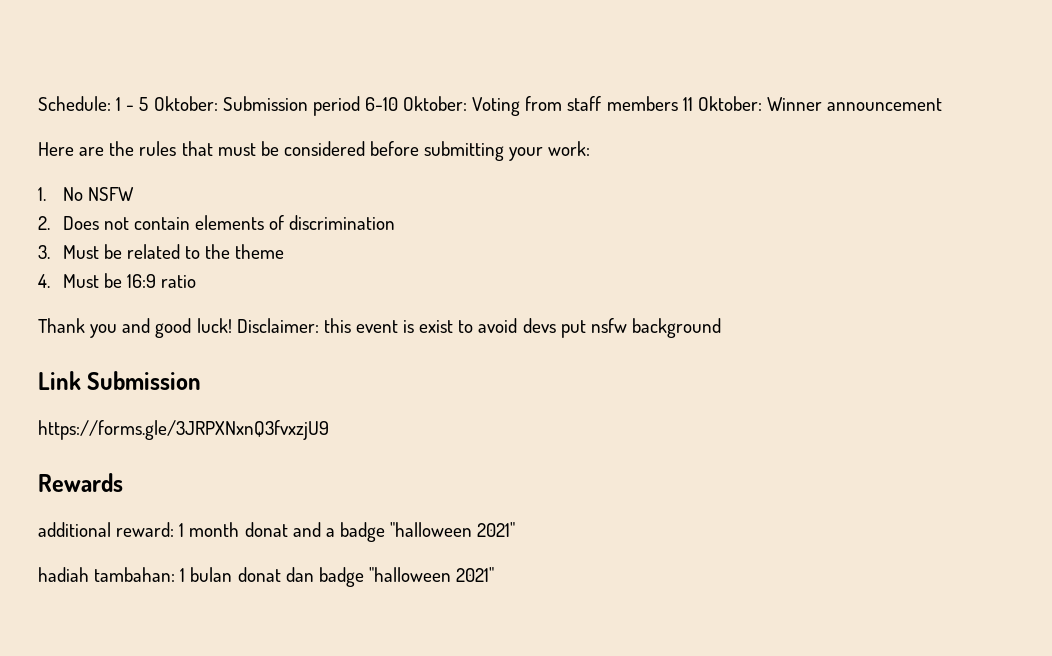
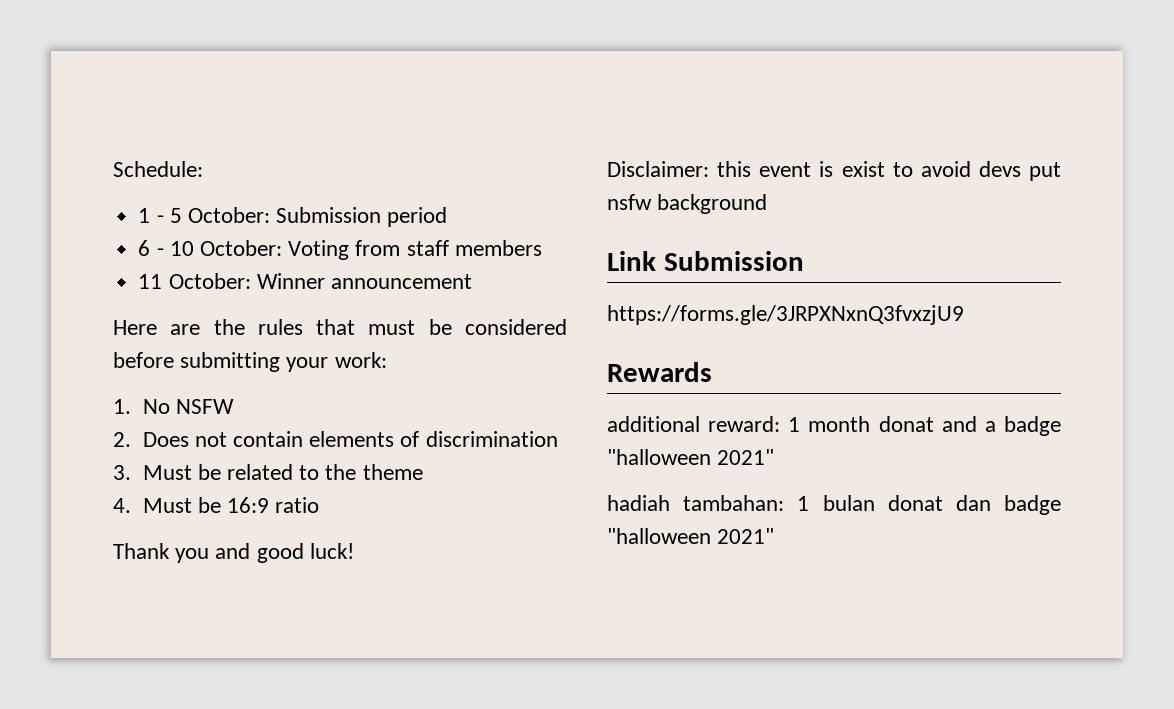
(111, 103) none -> (203, 169) //
[153,96,218,111] Oktober: -> [187,207,270,223] October:
[364,96,468,111] 6-10 Oktober: -> [138,240,282,256] // 6 - 10 October:
[682,96,762,111] 11 Oktober: -> [138,273,251,289] // 11 October:
(232, 325) none -> (354, 551) //

